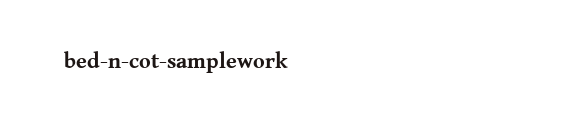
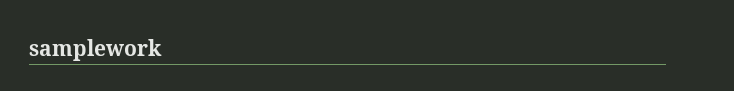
[64,51,288,73] bed-n-cot-samplework -> [29,39,162,61] samplework

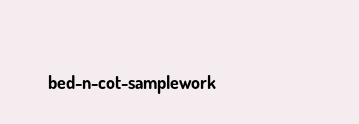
[29,39,162,61] samplework -> [48,75,216,94] bed-n-cot-samplework

